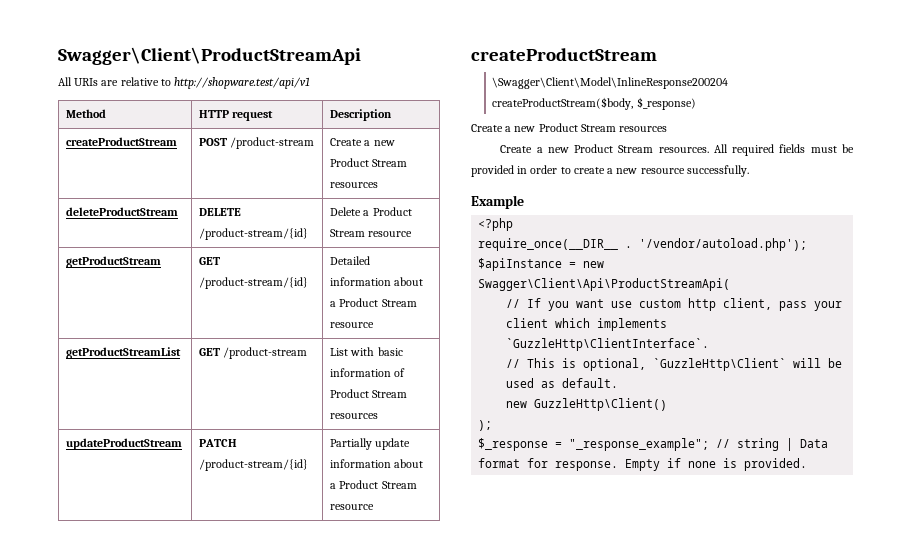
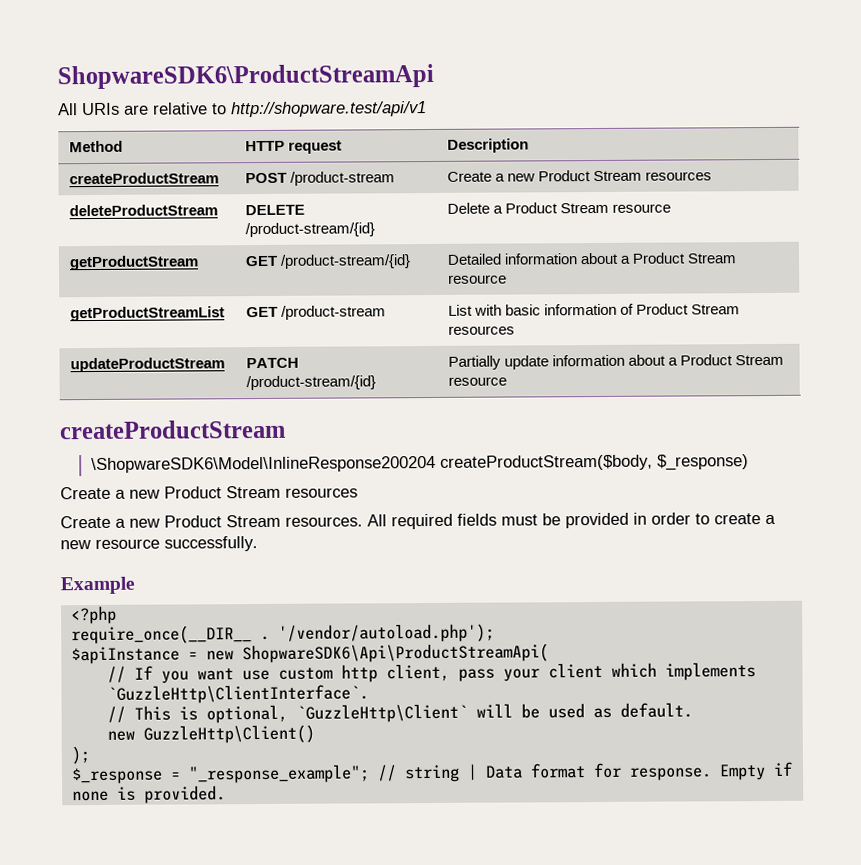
[58,47,361,65] Swagger\Client\ProductStreamApi -> [57,63,434,90] ShopwareSDK6\ProductStreamApi
[492,77,729,89] \Swagger\Client\Model\InlineResponse200204 -> [90,455,436,474] \ShopwareSDK6\Model\InlineResponse200204
[478,278,731,291] Swagger\Client\Api\ProductStreamApi( -> [241,643,549,664] ShopwareSDK6\Api\ProductStreamApi(

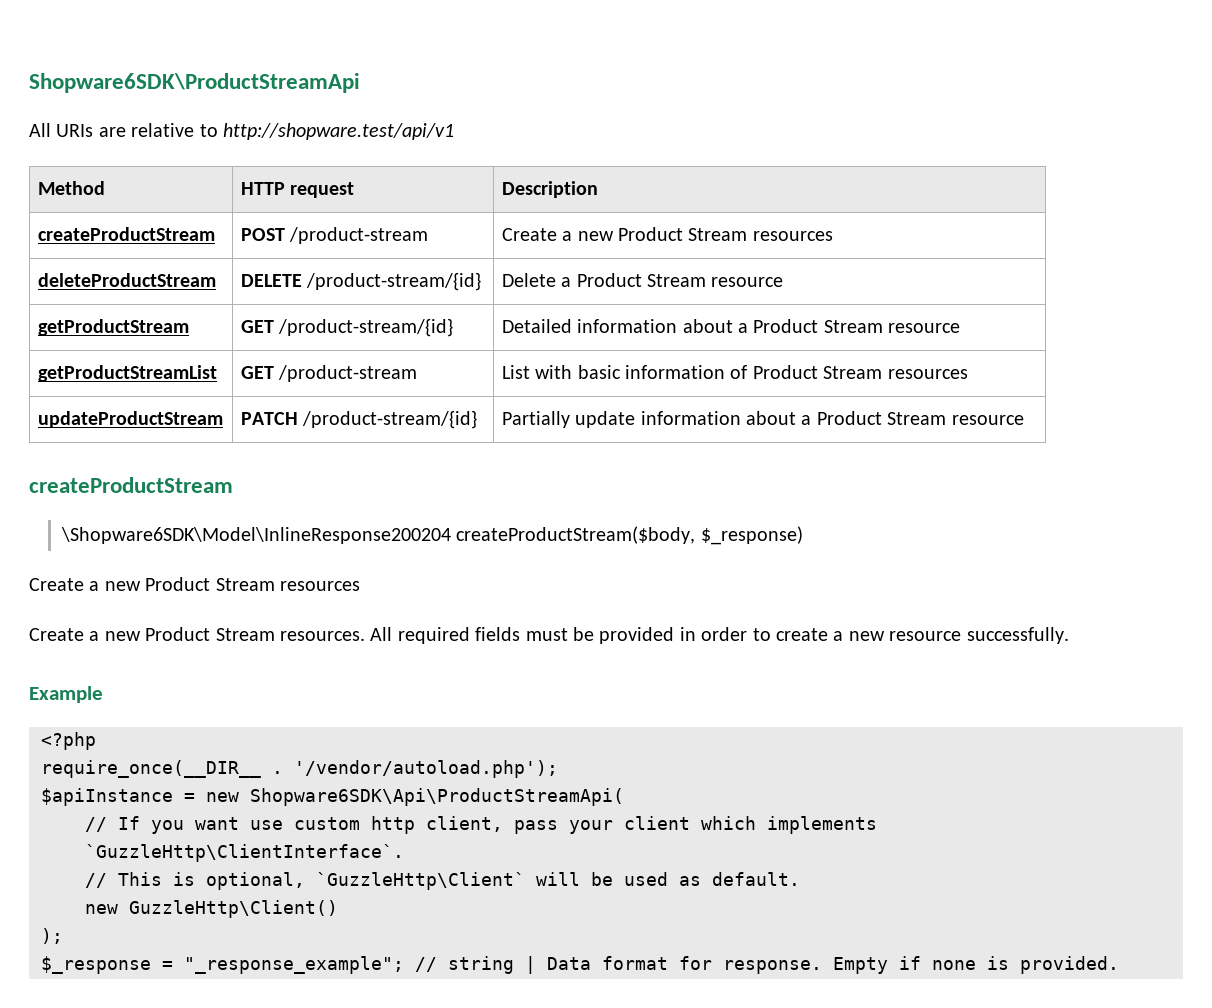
[57,63,434,90] ShopwareSDK6\ProductStreamApi -> [29,73,360,93] Shopware6SDK\ProductStreamApi
[90,455,436,474] \ShopwareSDK6\Model\InlineResponse200204 -> [61,527,452,544] \Shopware6SDK\Model\InlineResponse200204
[241,643,549,664] ShopwareSDK6\Api\ProductStreamApi( -> [250,788,624,806] Shopware6SDK\Api\ProductStreamApi(

